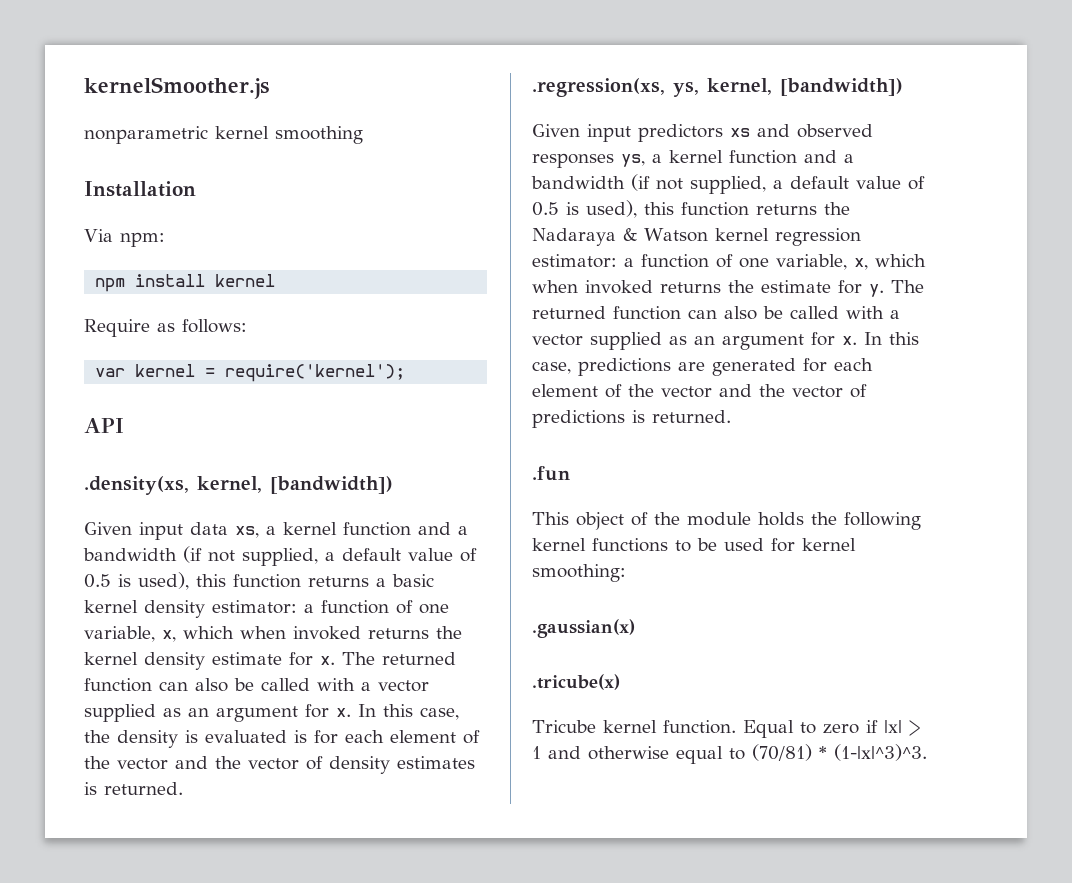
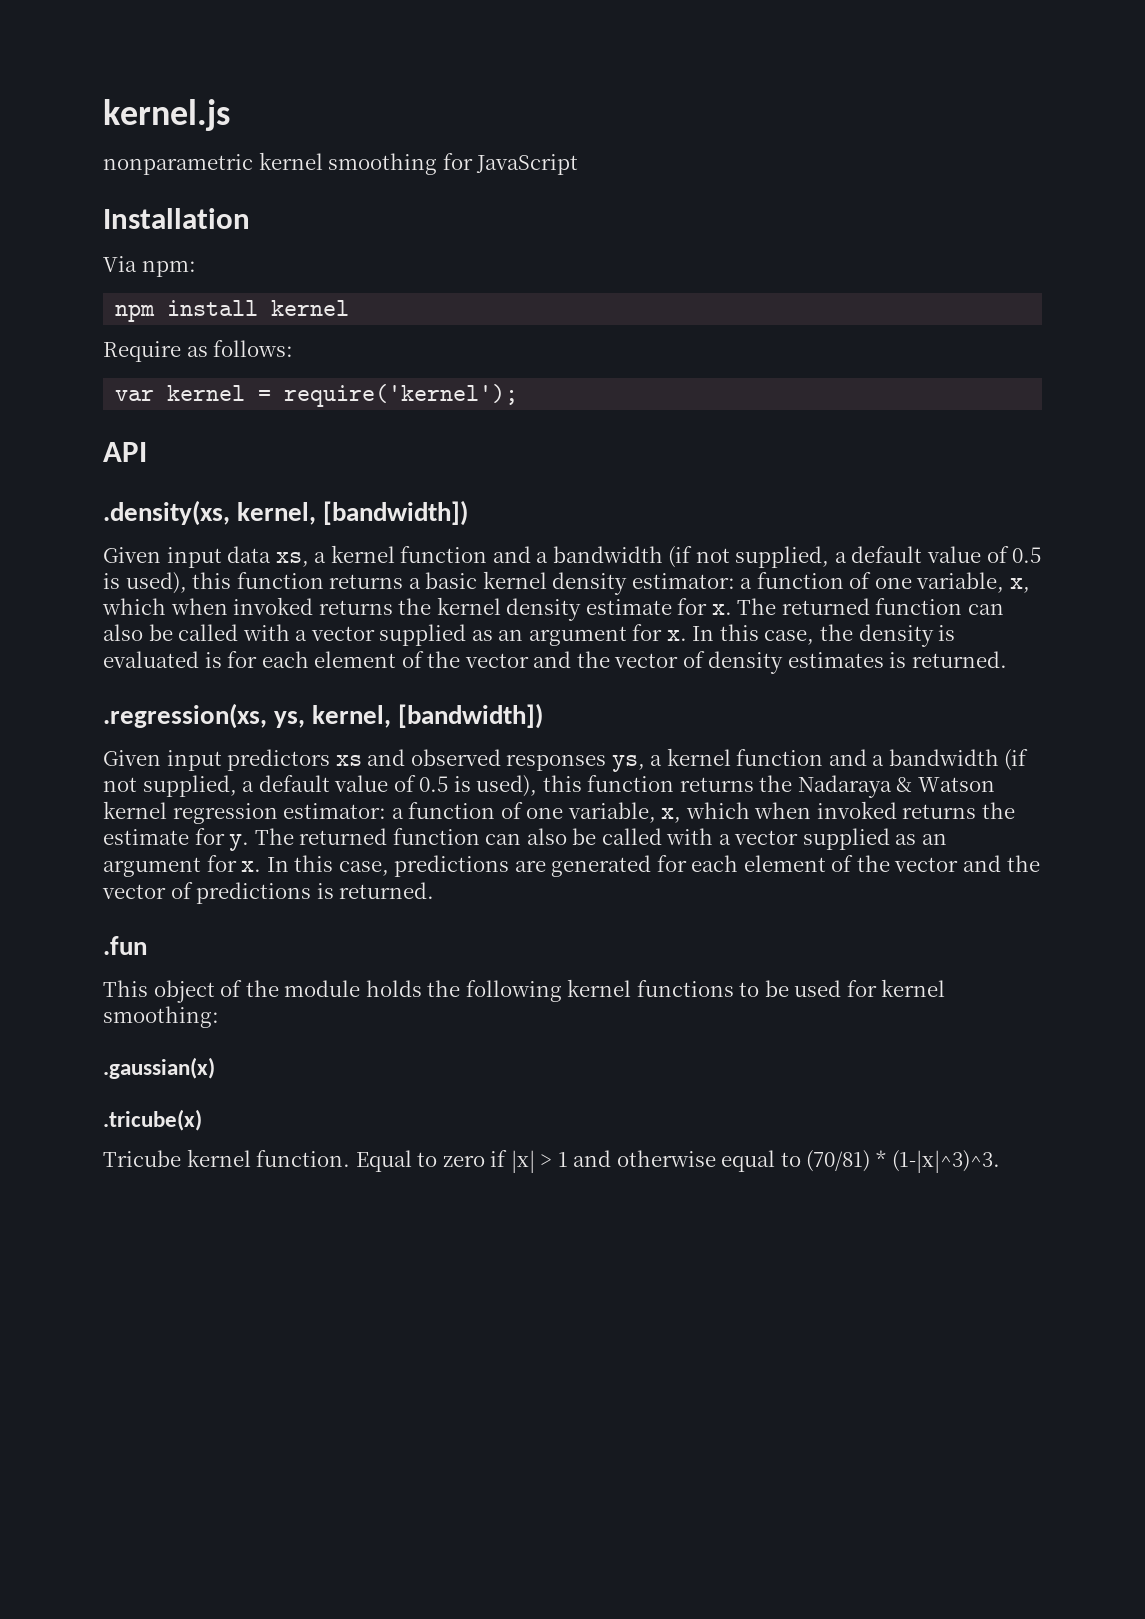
[84,77,269,99] kernelSmoother.js -> [103,99,230,131] kernel.js
(363, 135) none -> [442,153,579,175] for JavaScript

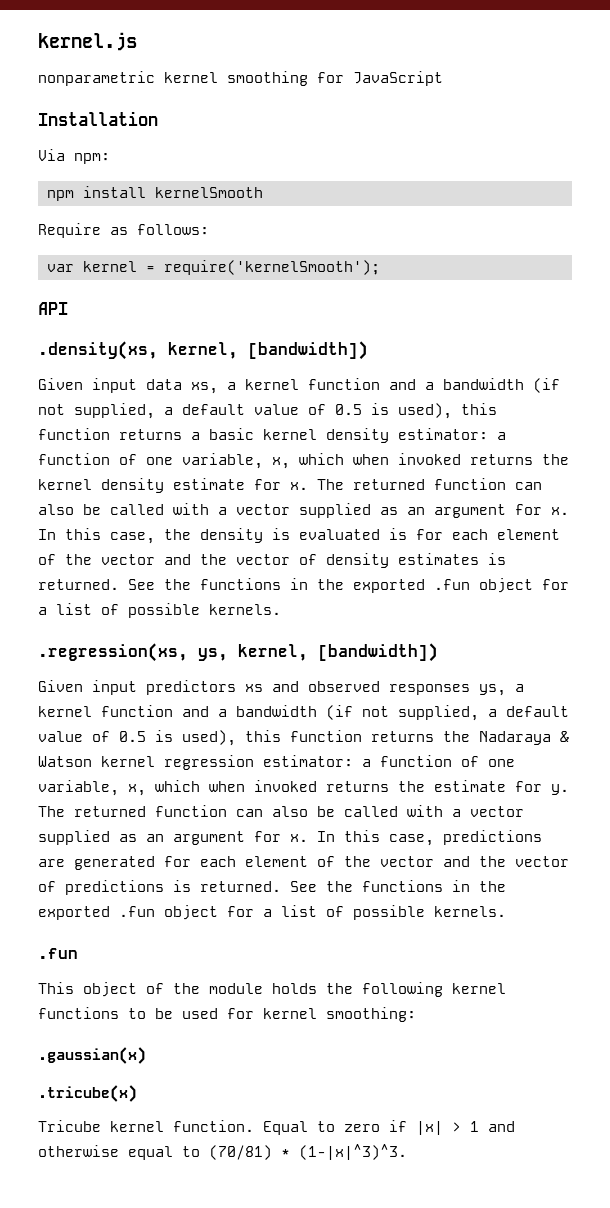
[271,300,350,316] kernel -> [154,187,263,198] kernelSmooth
[284,384,519,407] require('kernel'); -> [163,260,380,275] require('kernelSmooth');
(1008, 659) none -> [128,578,569,593] [38,603,281,618] See the functions in the exported .fun object for a list of possible kernels.
(435, 890) none -> [290,880,506,892] [38,905,506,920] See the functions in the exported .fun object for a list of possible kernels.

